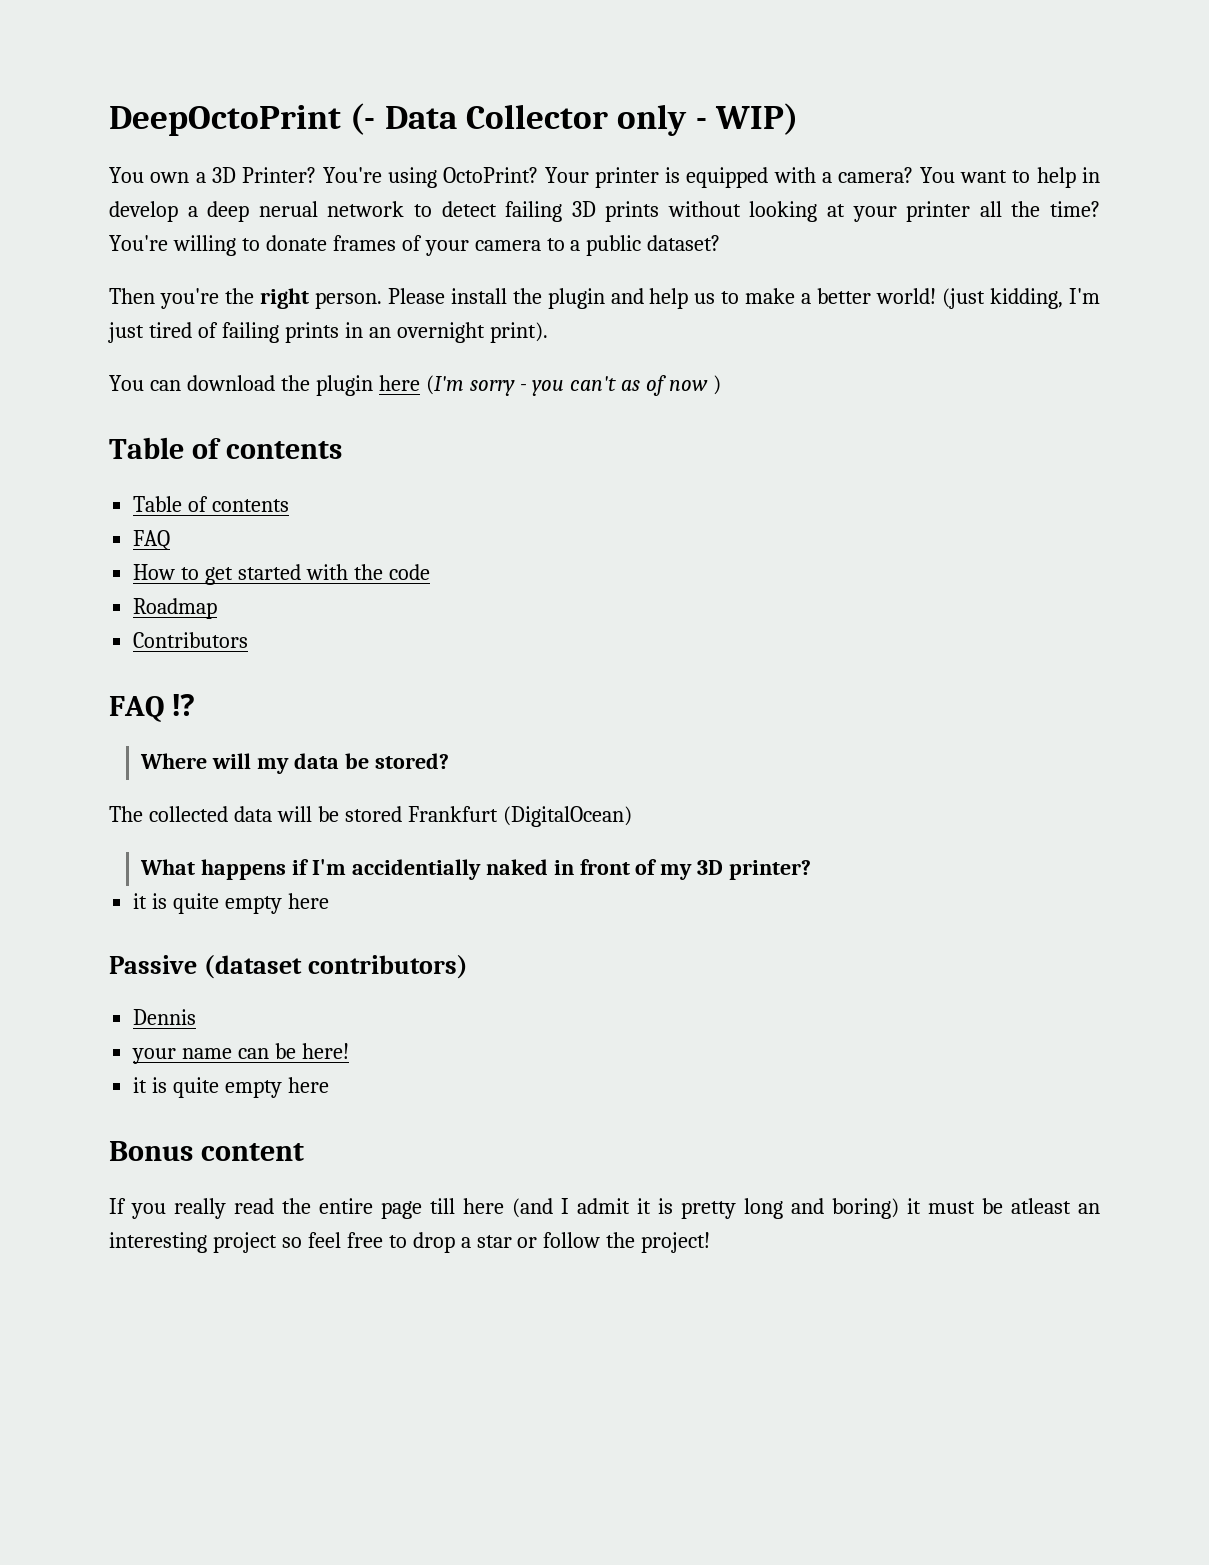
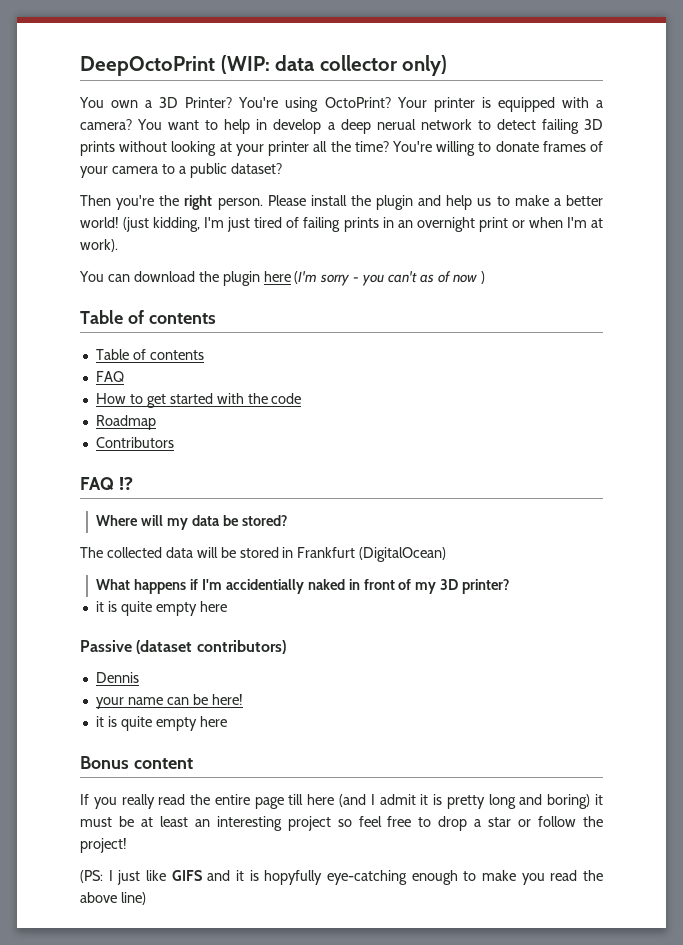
[350,103,798,136] (- Data Collector only - WIP) -> [220,55,448,76] (WIP: data collector only)
[489,322,548,343] print). -> [478,217,603,232] [80,239,118,252] print or when I'm at work).
(402, 814) none -> [282,547,294,558] in
[1011,1198,1071,1214] atleast -> [140,816,188,827] at least
(711, 1242) none -> [80,870,604,885] [80,892,146,905] // (PS: I just like GIFS and it is hopyfully eye-catching enough to make you read the above line)

